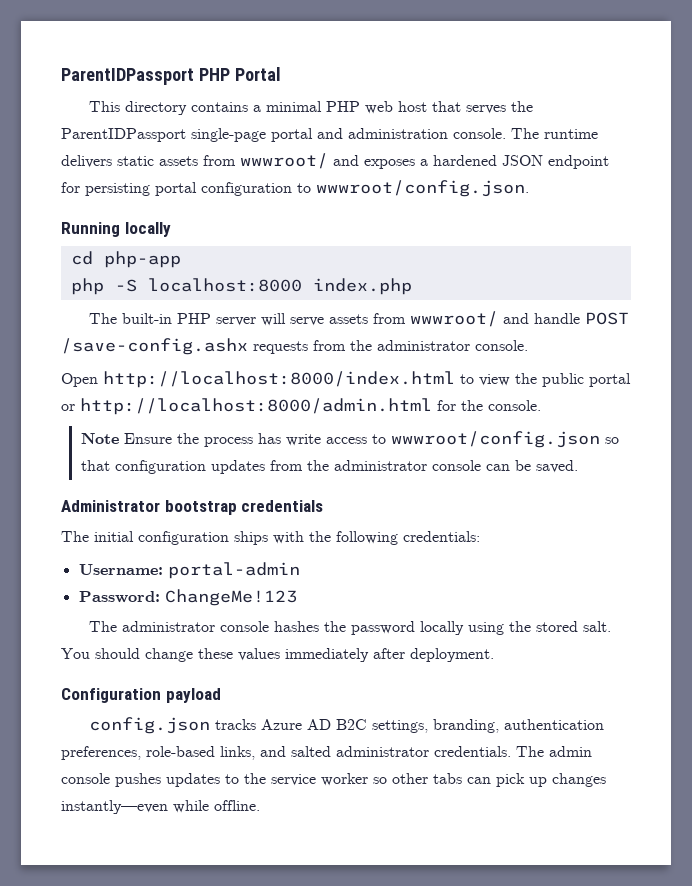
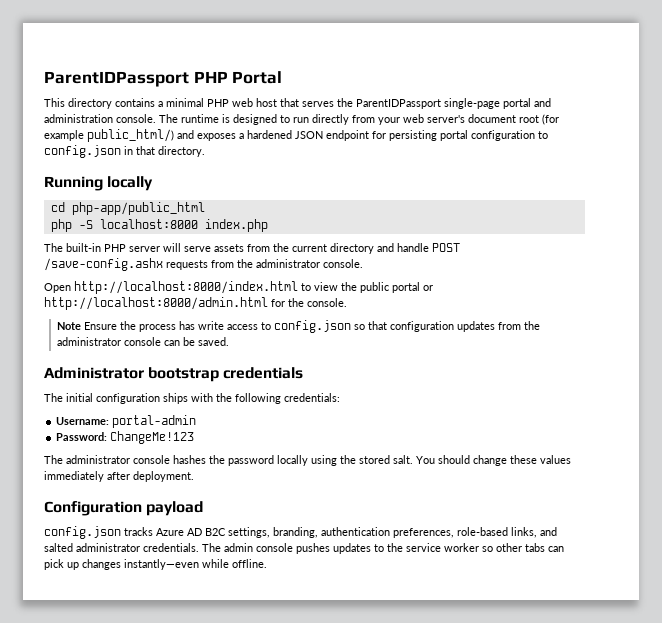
[61,153,328,169] delivers static assets from wwwroot/ -> [222,114,559,125] [44,129,174,142] is designed to run directly from your web server's document root (for example public_html/)
[316,180,529,197] wwwroot/config.json. -> [44,145,205,158] config.json in that directory.
[103,251,181,268] php-app -> [71,202,205,215] php-app/public_html
[410,311,499,327] wwwroot/ -> [273,243,374,254] the current directory
[390,431,600,448] wwwroot/config.json -> [274,320,352,333] config.json

